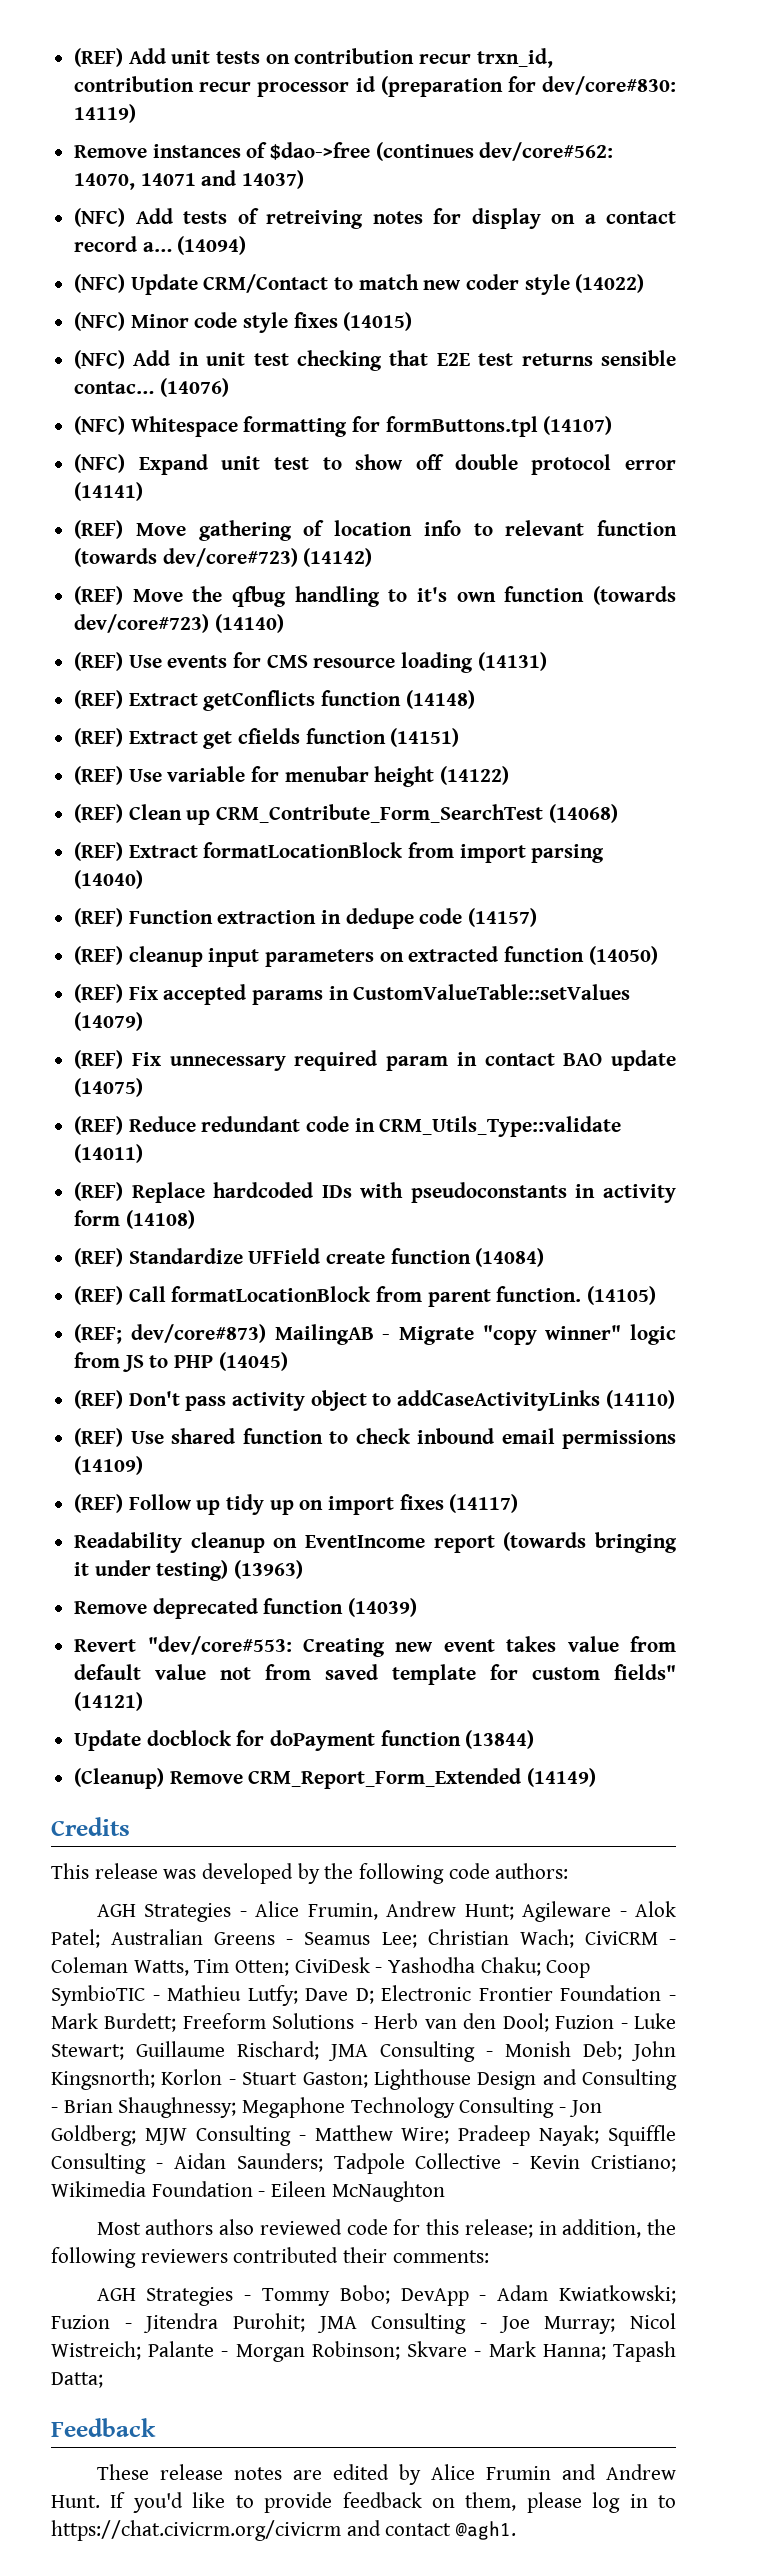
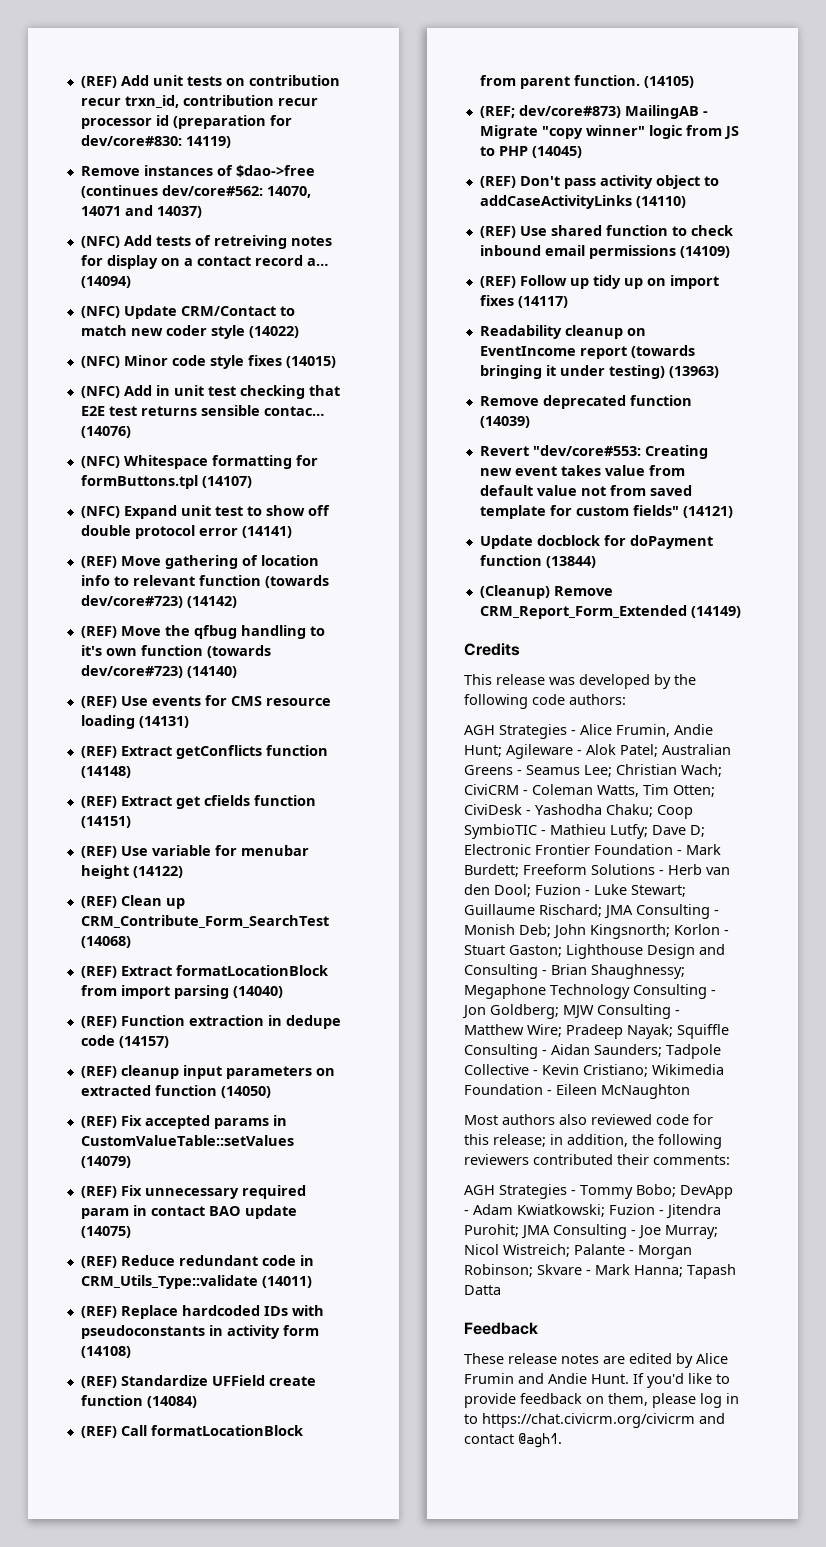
[386,1901,457,1917] Andrew -> [674,724,713,735] Andie
[51,2372,103,2388] Datta; -> [464,1285,501,1295] Datta
[606,2464,676,2480] Andrew -> [548,1373,587,1384] Andie

